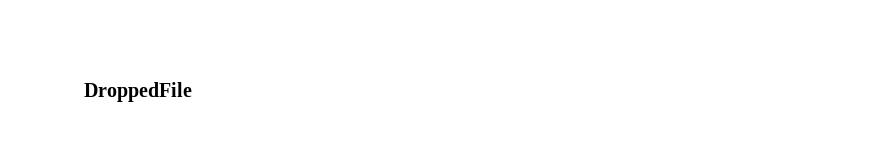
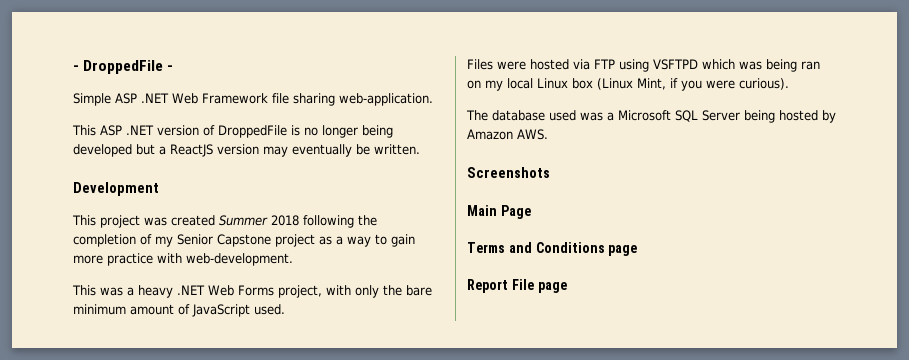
[84,82,192,102] DroppedFile -> [73,60,174,74] [73,93,433,106] [72,125,393,138] [73,144,420,157] [73,182,159,196] [72,215,377,228] [73,234,415,247] [73,253,293,266] [72,285,432,298] [73,304,285,317] [467,59,820,72] [467,78,789,91] [466,110,836,123] [467,129,548,140] [467,167,550,178] [467,205,531,219] [467,242,638,256] [467,279,567,293] - DroppedFile - // Simple ASP .NET Web Framework file sharing web-application. // This ASP .NET version of DroppedFile is no longer being developed but a ReactJS version may eventually be written. // Development // This project was created Summer 2018 following the completion of my Senior Capstone project as a way to gain more practice with web-development. // This was a heavy .NET Web Forms project, with only the bare minimum amount of JavaScript used. // Files were hosted via FTP using VSFTPD which was being ran on my local Linux box (Linux Mint, if you were curious). // The database used was a Microsoft SQL Server being hosted by Amazon AWS. // Screenshots // Main Page // Terms and Conditions page // Report File page

